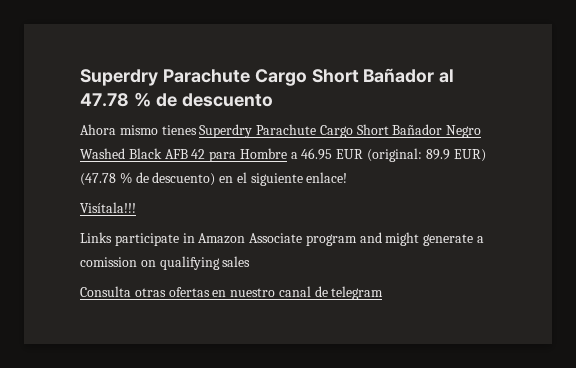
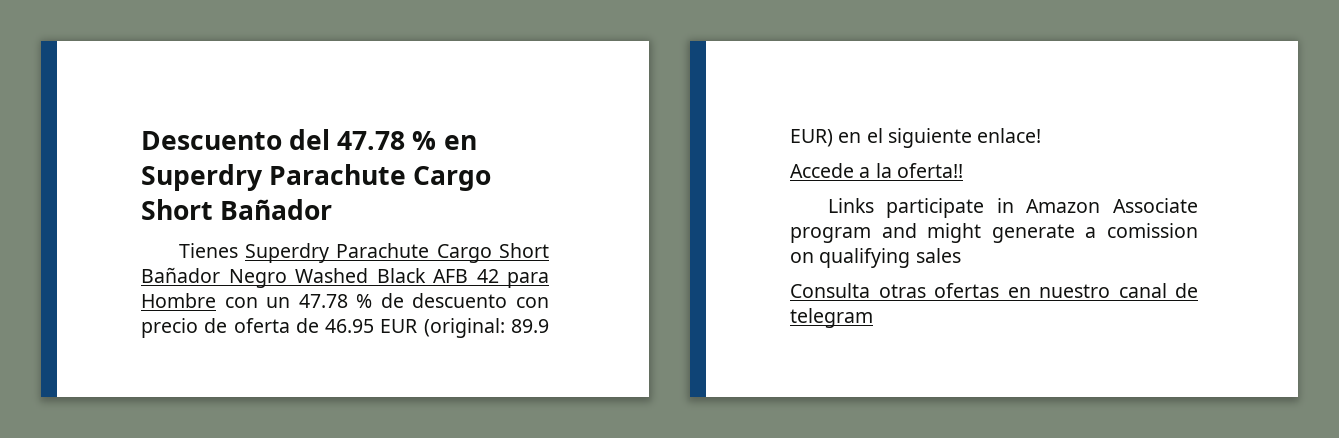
[80,68,455,86] [80,92,273,107] [80,124,197,135] Superdry Parachute Cargo Short Bañador al 47.78 % de descuento // Ahora mismo tienes -> [141,129,477,150] [141,164,492,191] [141,199,333,220] [178,243,238,258] Descuento del 47.78 % en Superdry Parachute Cargo Short Bañador // Tienes
[290,152,298,159] a -> [224,293,549,308] [141,318,319,338] con un 47.78 % de descuento con precio de oferta de
[80,172,216,186] (47.78 % de descuento) -> (833, 138) none
[80,202,136,213] Visítala!!! -> [790,163,963,178] Accede a la oferta!!

